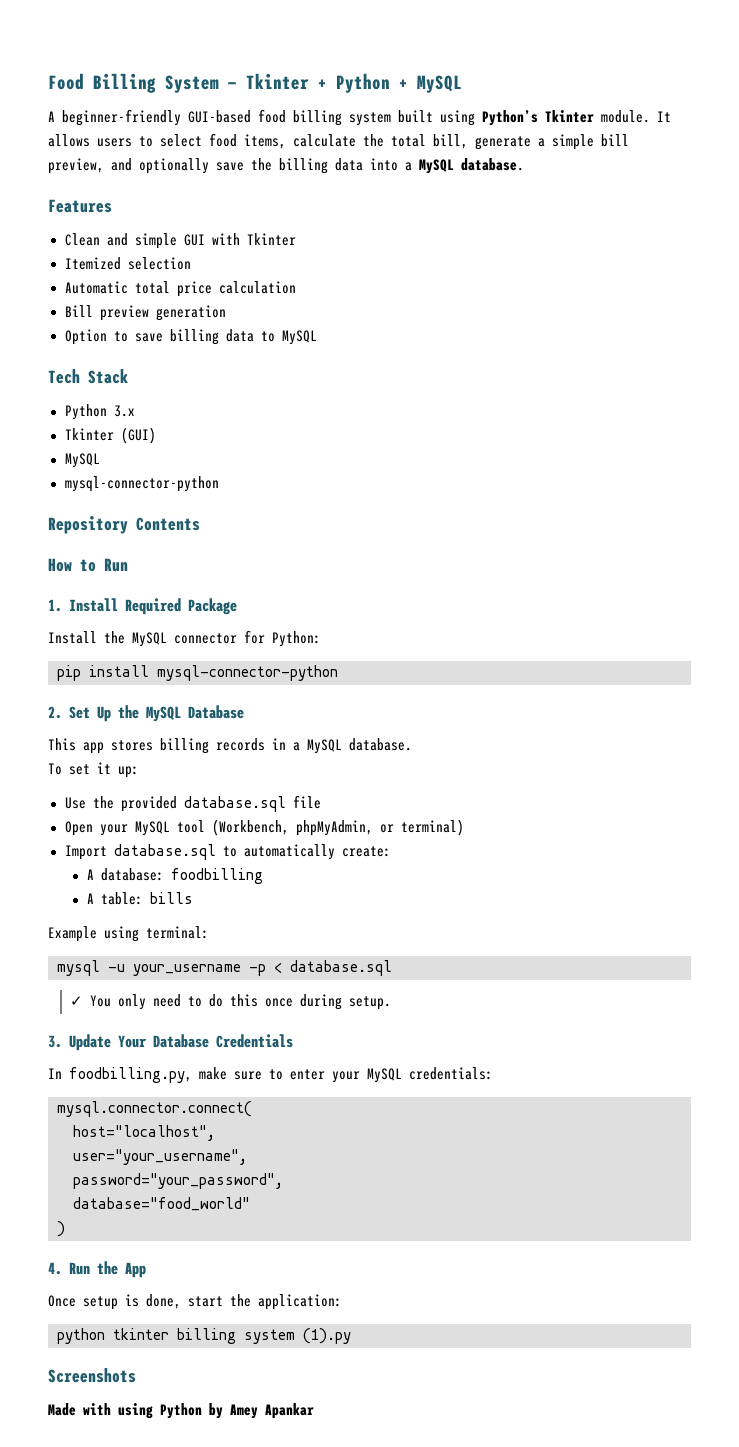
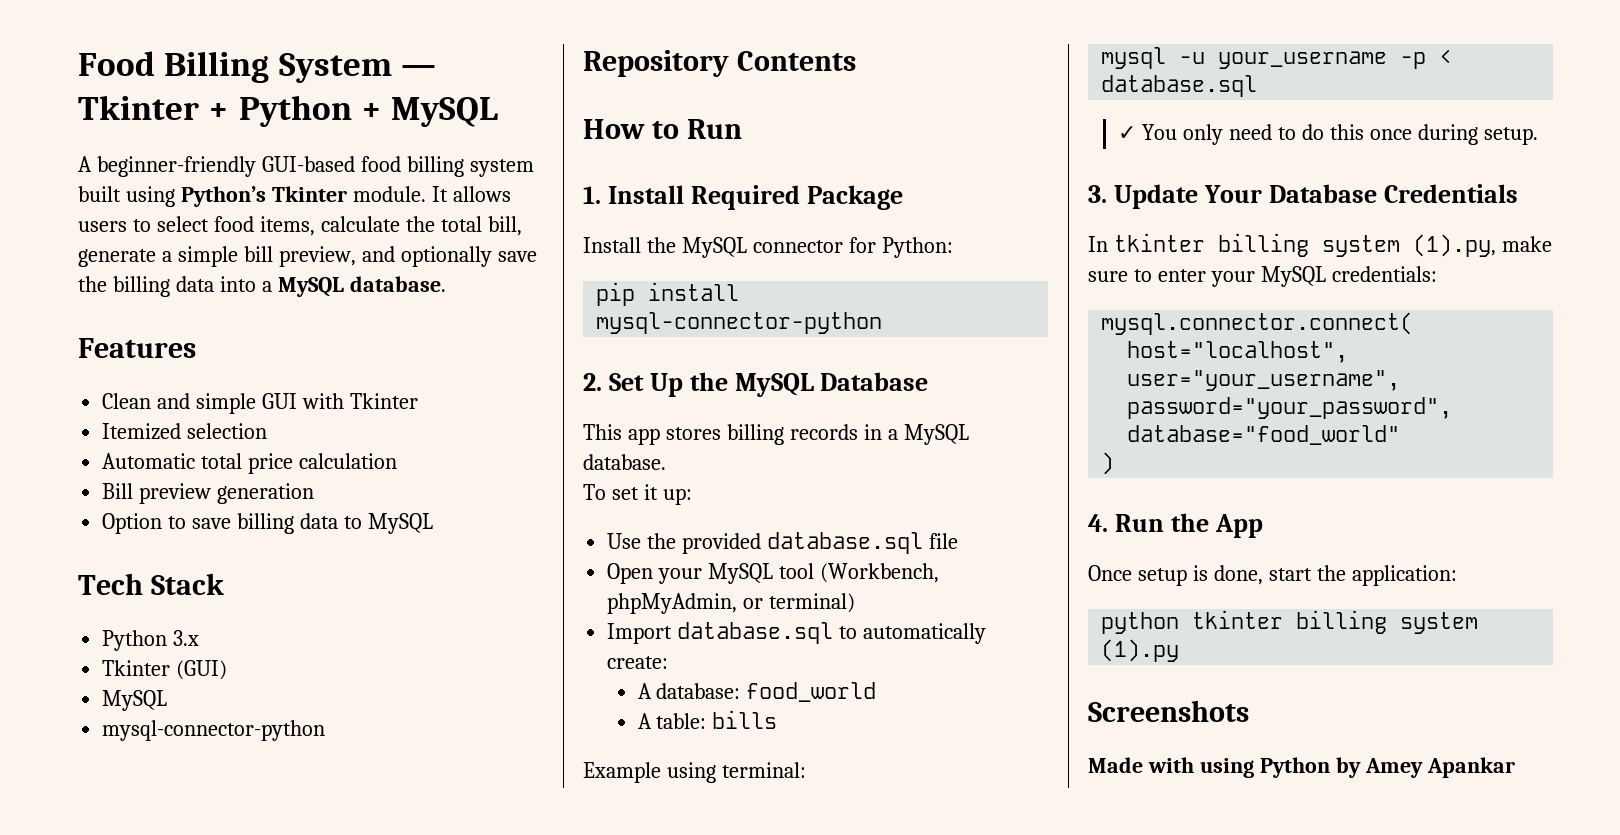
[170,868,263,884] foodbilling -> [746,682,877,702] food_world
[69,1067,192,1083] foodbilling.py, -> [1113,233,1496,257] tkinter billing system (1).py,

